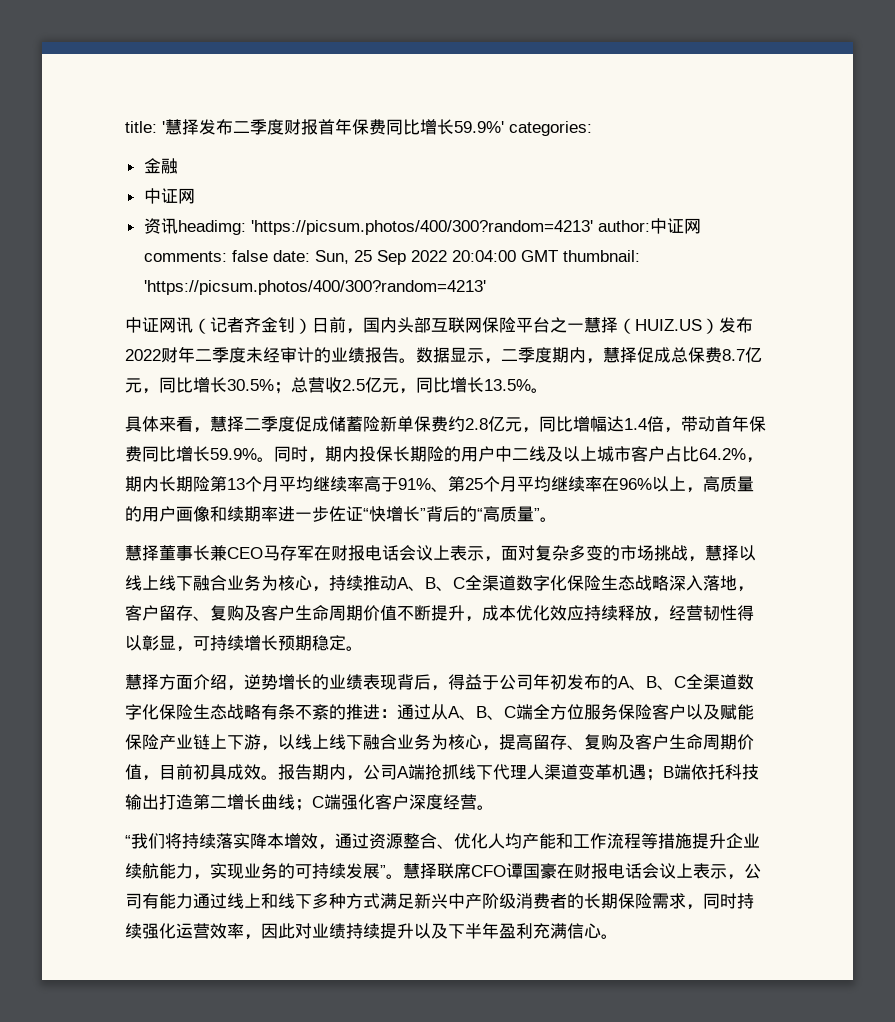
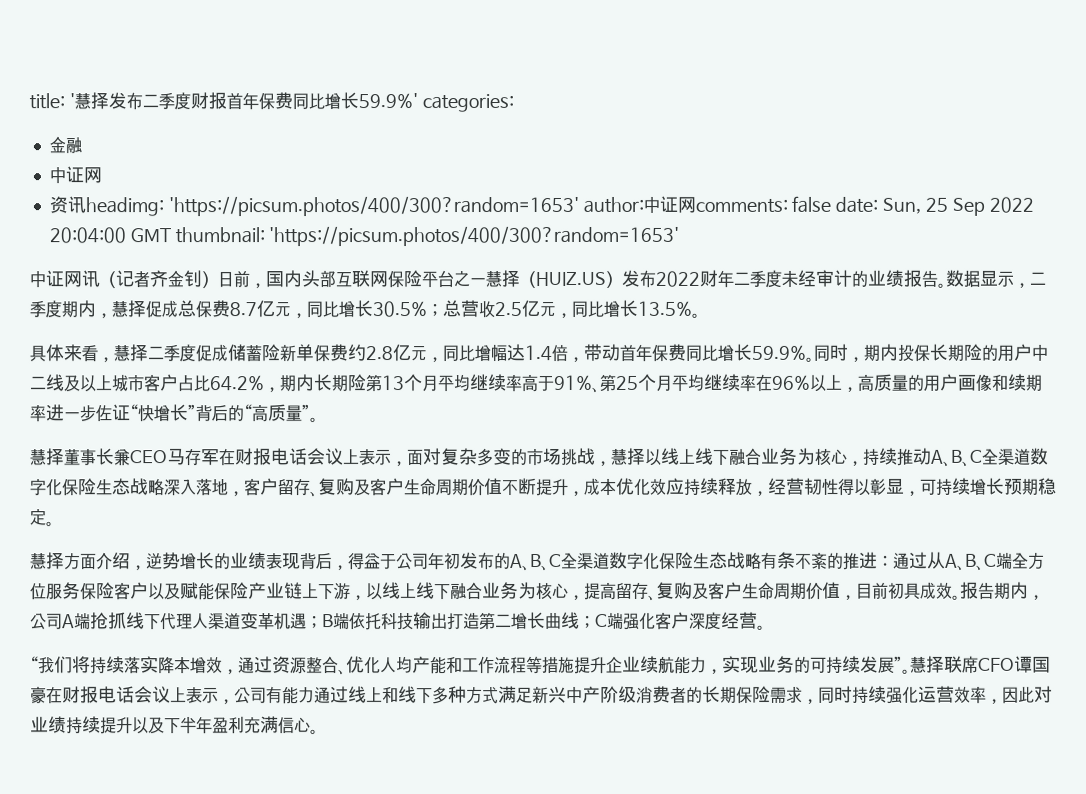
[250,220,593,235] 'https://picsum.photos/400/300?random=4213' -> [167,195,579,217] 'https://picsum.photos/400/300?random=1653'
[143,280,486,295] 'https://picsum.photos/400/300?random=4213' -> [268,225,680,247] 'https://picsum.photos/400/300?random=1653'

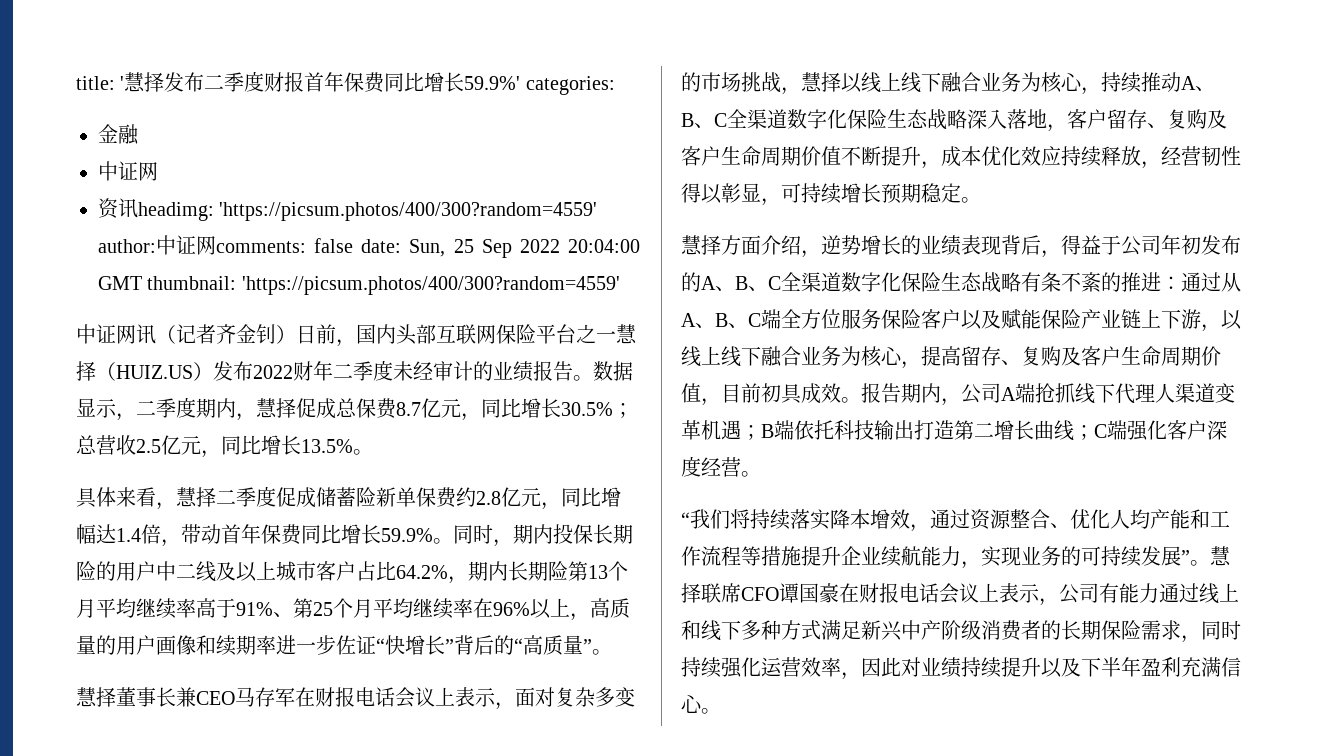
[167,195,579,217] 'https://picsum.photos/400/300?random=1653' -> [219,202,598,221] 'https://picsum.photos/400/300?random=4559'
[268,225,680,247] 'https://picsum.photos/400/300?random=1653' -> [241,276,620,295] 'https://picsum.photos/400/300?random=4559'

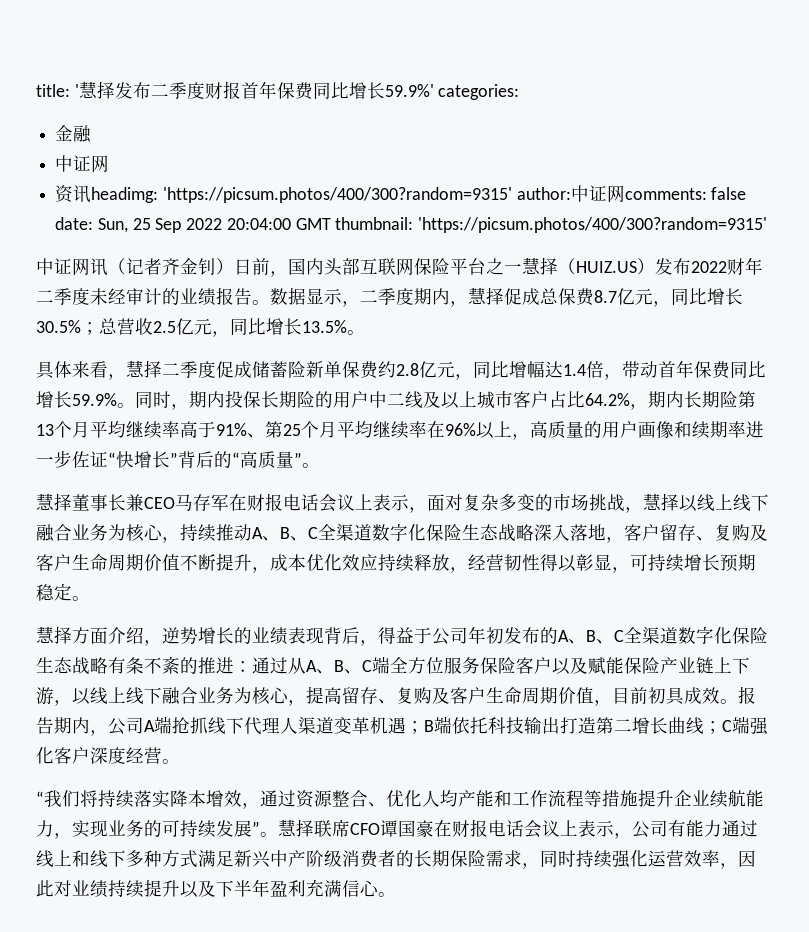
[219,202,598,221] 'https://picsum.photos/400/300?random=4559' -> [162,187,512,203] 'https://picsum.photos/400/300?random=9315'
[241,276,620,295] 'https://picsum.photos/400/300?random=4559' -> [418,217,768,233] 'https://picsum.photos/400/300?random=9315'

